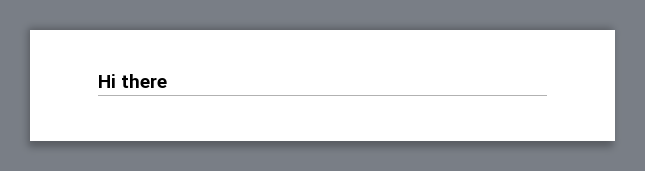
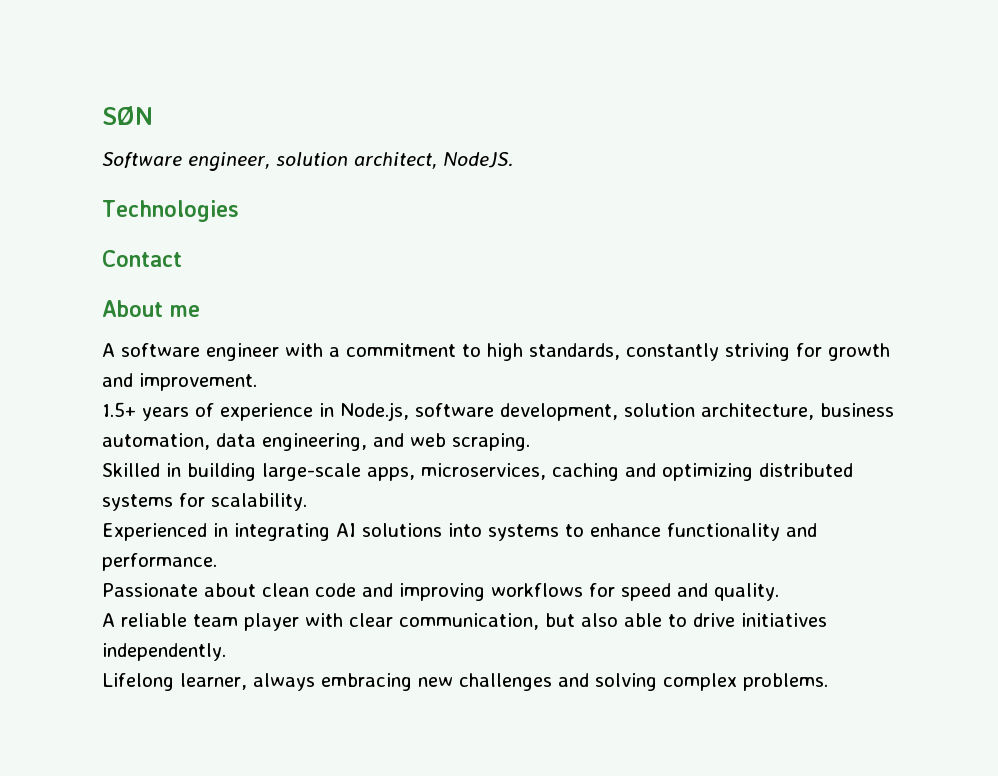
[98,74,168,88] Hi there -> [102,106,153,125] [102,152,513,171] [102,200,239,222] [102,250,182,267] [102,300,200,317] [102,343,890,361] [102,373,257,391] [102,402,894,421] [102,433,530,451] [102,463,853,481] [102,493,307,511] [102,523,817,541] [102,553,217,571] [102,583,779,601] [102,613,827,631] [102,643,226,661] [102,673,828,691] SØN // Software engineer, solution architect, NodeJS. // Technologies // Contact // About me // A software engineer with a commitment to high standards, constantly striving for growth and improvement. // 1.5+ years of experience in Node.js, software development, solution architecture, business automation, data engineering, and web scraping. // Skilled in building large-scale apps, microservices, caching and optimizing distributed systems for scalability. // Experienced in integrating AI solutions into systems to enhance functionality and performance. // Passionate about clean code and improving workflows for speed and quality. // A reliable team player with clear communication, but also able to drive initiatives independently. // Lifelong learner, always embracing new challenges and solving complex problems.

